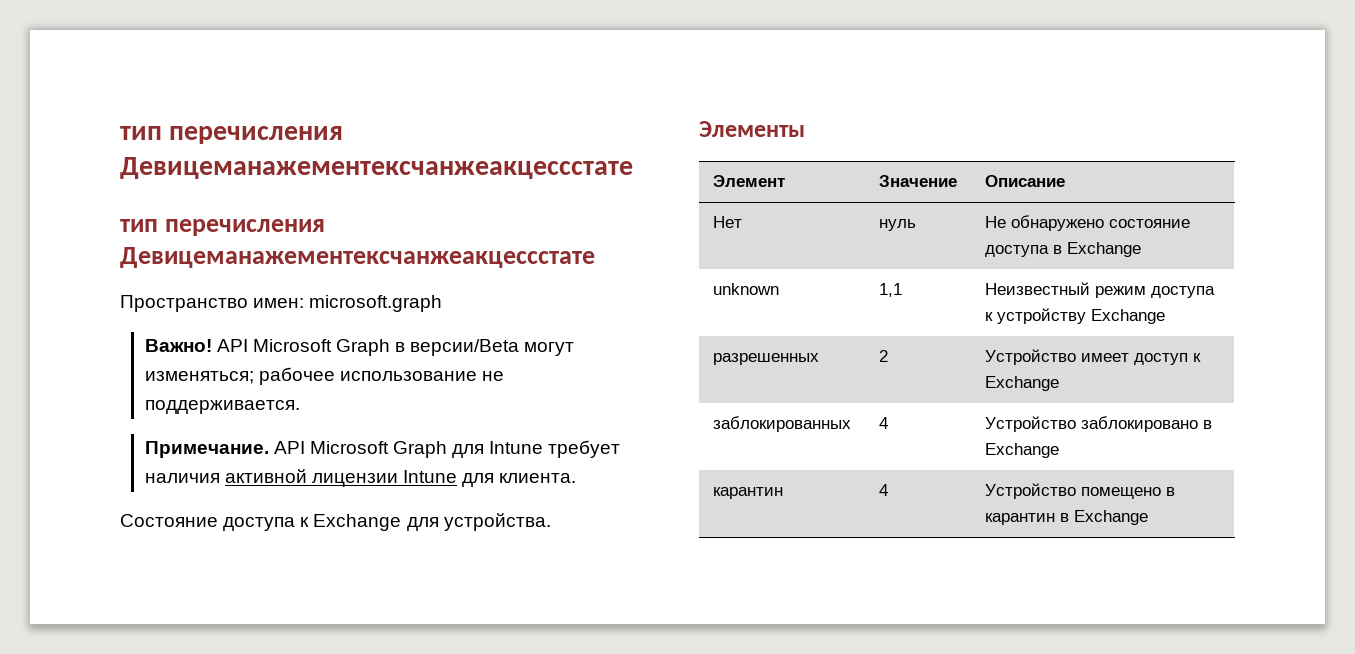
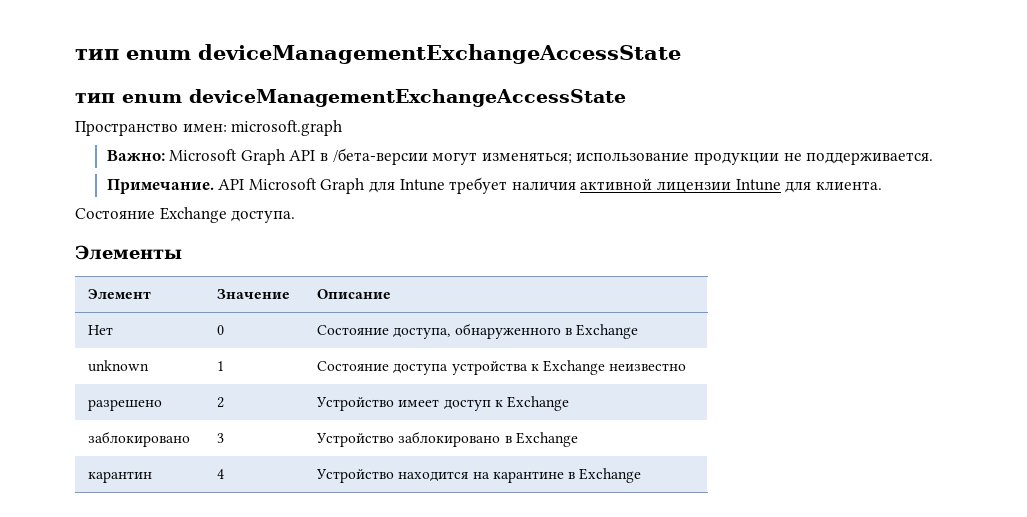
[120,126,344,144] [120,157,633,179] [120,219,325,236] [120,247,595,268] тип перечисления Девицеманажементексчанжеакцессстате // тип перечисления Девицеманажементексчанжеакцессстате -> [75,44,681,64] [75,89,626,107] тип enum deviceManagementExchangeAccessState // тип enum deviceManagementExchangeAccessState
[144,339,575,356] [144,367,477,385] Важно! API Microsoft Graph в версии/Beta могут изменяться; рабочее использование -> [106,148,779,165] Важно: Microsoft Graph API в /бета-версии могут изменяться; использование продукции
[223,513,551,531] доступа к Exchange для устройства. -> [159,207,296,223] Exchange доступа.
[878,219,916,231] [984,215,1190,231] [984,242,1141,257] [712,283,779,295] [878,283,902,297] [984,282,1215,298] [984,308,1165,324] [712,353,819,365] нуль | Не обнаружено состояние доступа в Exchange // unknown | 1,1 | Неизвестный режим доступа к устройству Exchange // разрешенных -> [217,325,225,335] [317,323,638,339] [88,360,150,372] [217,361,225,371] [317,360,687,375] [88,399,163,411] 0 | Состояние доступа, обнаруженного в Exchange // unknown | 1 | Состояние доступа устройства к Exchange неизвестно // разрешено
[712,416,851,432] [878,417,888,429] заблокированных | 4 -> [88,431,191,447] [217,433,225,443] заблокировано | 3
[1080,487,1175,499] [984,513,1055,525] помещено в карантин -> [398,471,564,483] находится на карантине

